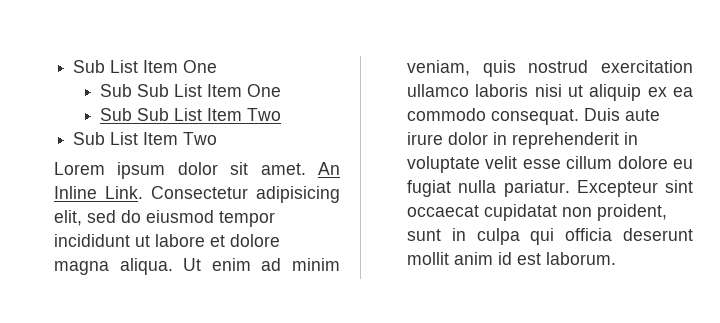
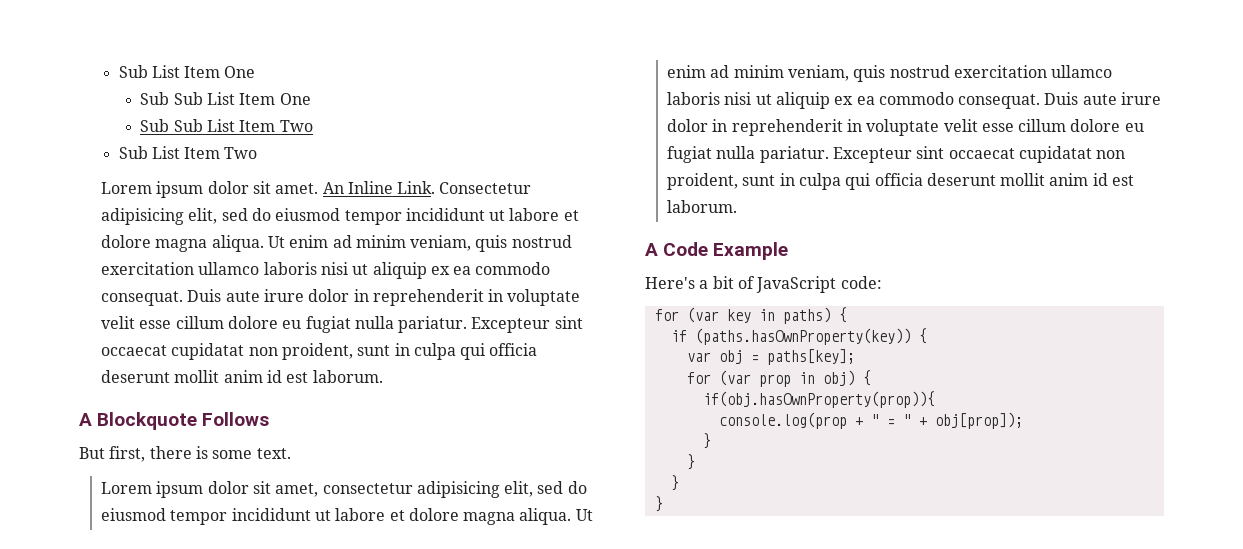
(617, 258) none -> [79,412,270,430] [79,446,291,462] [100,481,587,498] [100,508,593,525] [666,65,1113,82] [666,92,1162,109] [666,119,1144,136] [666,146,1126,163] [666,173,1135,190] [666,200,737,213] [645,242,789,260] [645,276,882,293] [654,307,847,324] [670,328,927,345] [686,349,855,365] [686,370,871,387] [702,391,935,408] [718,412,1023,429] [702,433,711,449] [686,454,695,470] [670,475,679,491] [654,496,663,512] // A Blockquote Follows // But first, there is some text. // Lorem ipsum dolor sit amet, consectetur adipisicing elit, sed do eiusmod tempor incididunt ut labore et dolore magna aliqua. Ut enim ad minim veniam, quis nostrud exercitation ullamco laboris nisi ut aliquip ex ea commodo consequat. Duis aute irure dolor in reprehenderit in voluptate velit esse cillum dolore eu fugiat nulla pariatur. Excepteur sint occaecat cupidatat non proident, sunt in culpa qui officia deserunt mollit anim id est laborum. // A Code Example // Here's a bit of JavaScript code: // for (var key in paths) { // if (paths.hasOwnProperty(key)) { // var obj = paths[key]; // for (var prop in obj) { // if(obj.hasOwnProperty(prop)){ // console.log(prop + " = " + obj[prop]); // } // } // } // }

